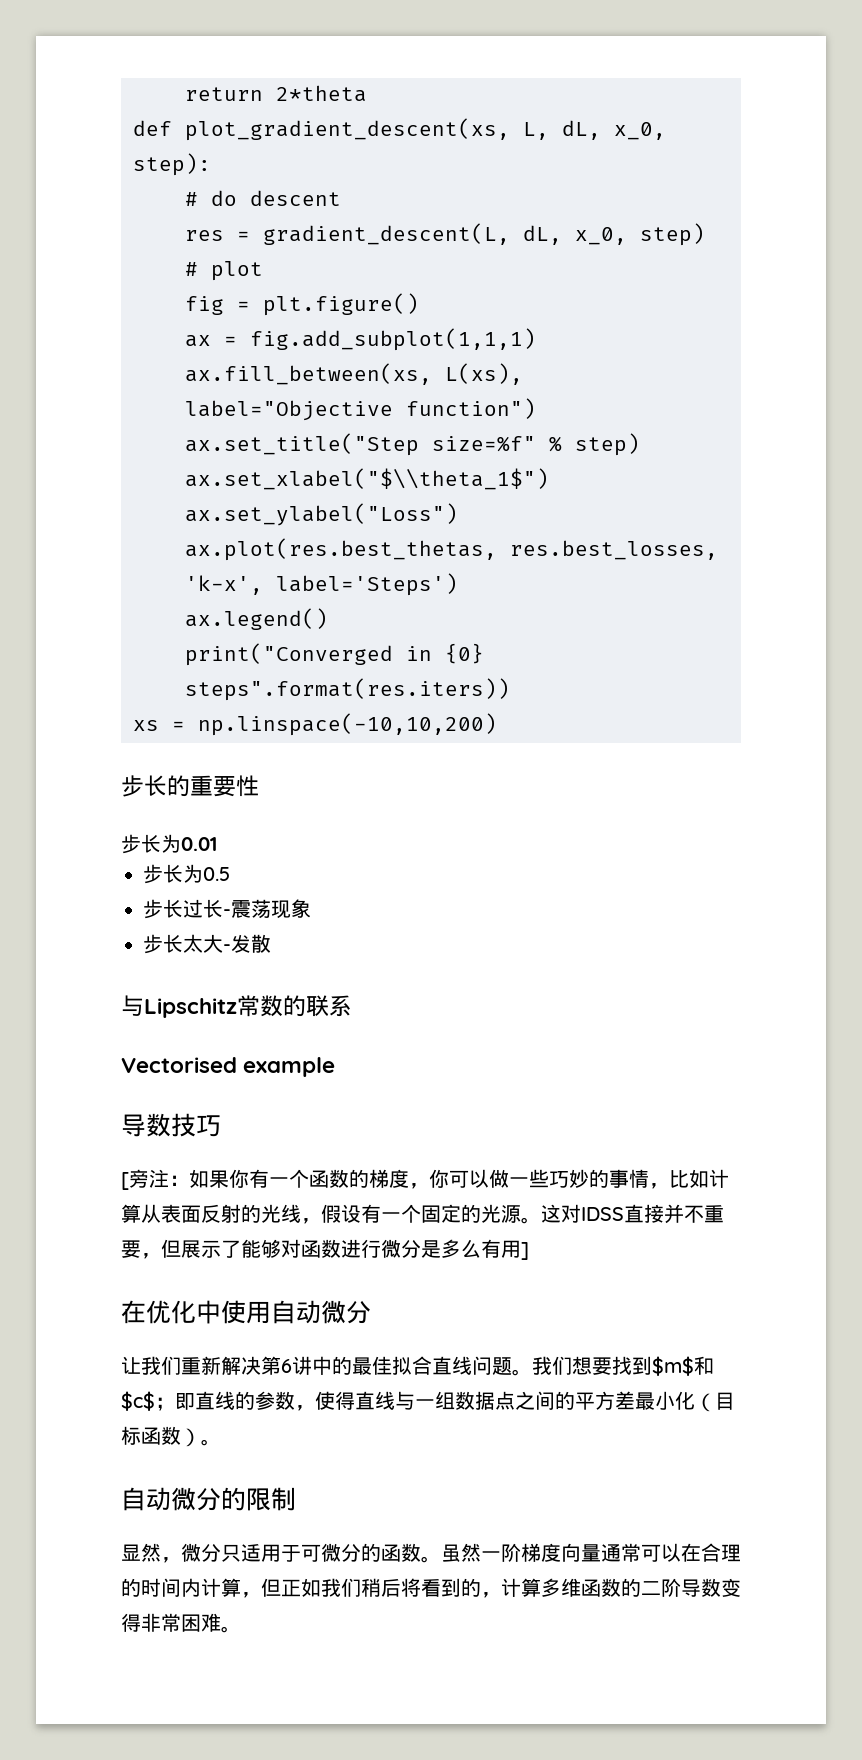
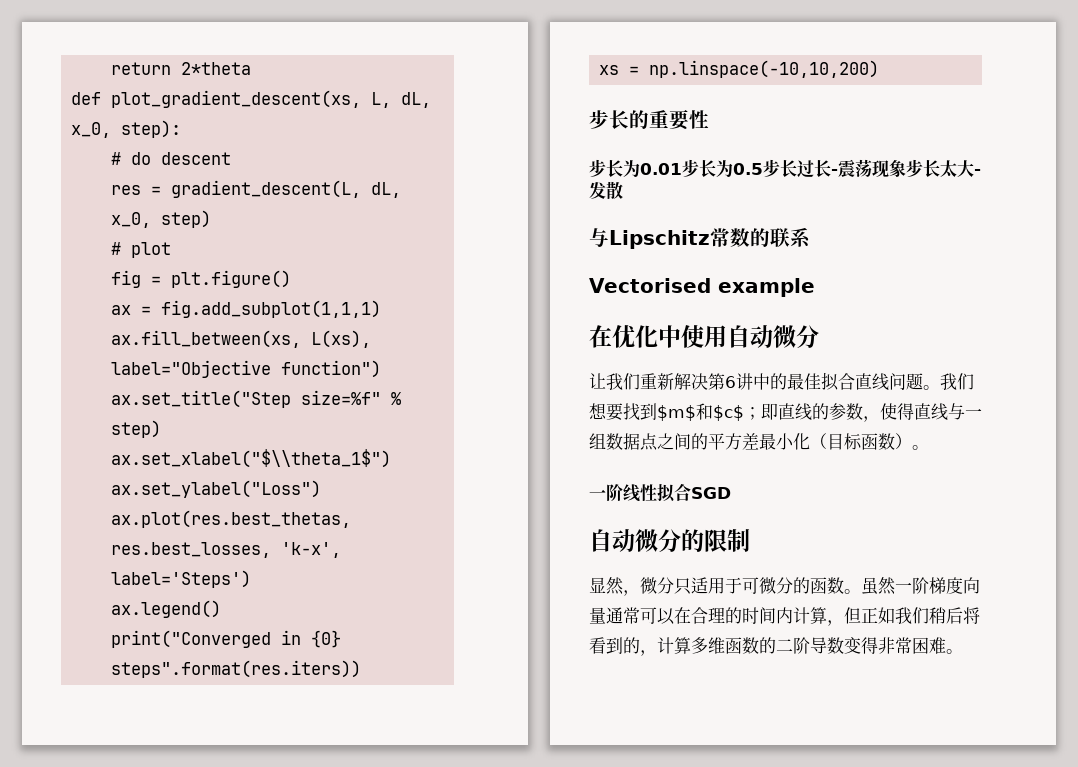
(217, 844) // -> (682, 169) none
(230, 874) // -> (763, 169) none
(311, 908) // -> (906, 168) none
[121,1113,221,1137] [121,1169,729,1190] [121,1204,724,1224] [121,1239,529,1260] // 导数技巧 // [旁注：如果你有一个函数的梯度，你可以做一些巧妙的事情，比如计算从表面反射的光线，假设有一个固定的光源。这对IDSS直接并不重要，但展示了能够对函数进行微分是多么有用] -> (815, 287) none
(221, 1442) none -> [589,483,731,502] // 一阶线性拟合SGD

